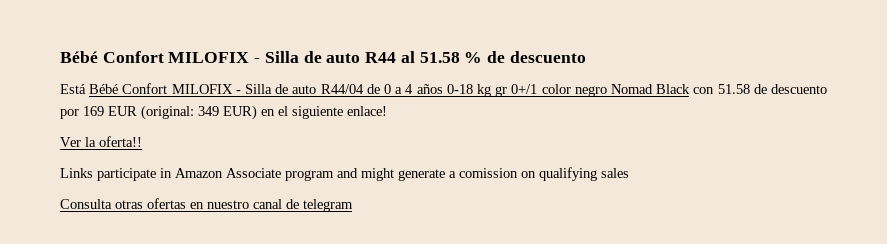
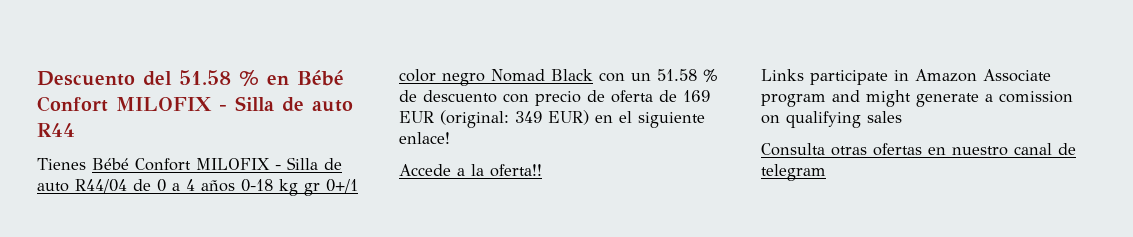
(60, 57) none -> [37,70,289,86] Descuento del 51.58 % en
[400,51,586,63] [60,84,86,94] al 51.58 % de descuento // Está -> [37,158,86,170] // Tienes
[717,84,828,94] [60,109,79,119] 51.58 de descuento por -> [631,69,718,82] [399,90,677,106] un 51.58 % de descuento con precio de oferta de
[60,137,81,147] Ver -> [399,164,465,176] Accede a

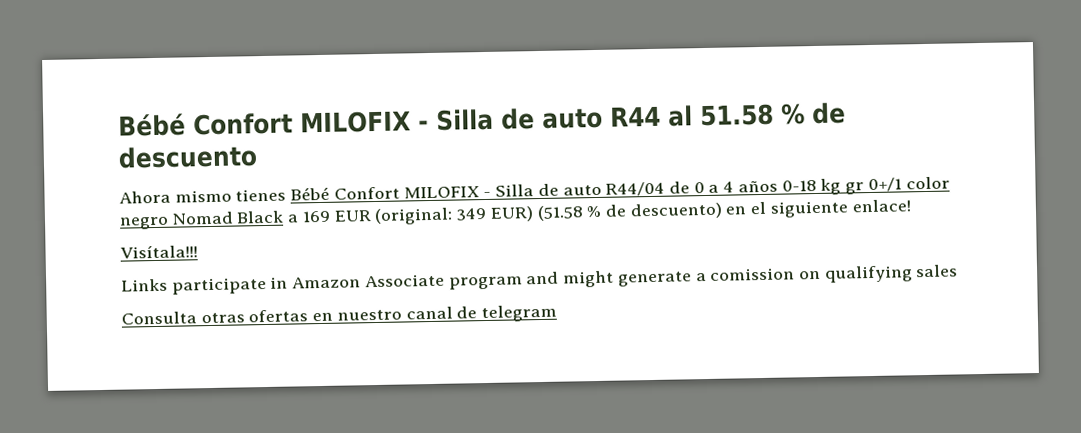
[37,70,289,86] Descuento del 51.58 % en -> (118, 125) none
[37,158,86,170] // Tienes -> [667,102,846,127] [118,145,258,169] [119,188,287,204] al 51.58 % de descuento // Ahora mismo tienes
[599,69,718,82] [399,90,677,106] con un 51.58 % de descuento con precio de oferta de -> [287,214,300,223] a
(589, 117) none -> [536,202,723,222] (51.58 % de descuento)
[399,164,542,177] Accede a la oferta!! -> [120,244,198,259] Visítala!!!

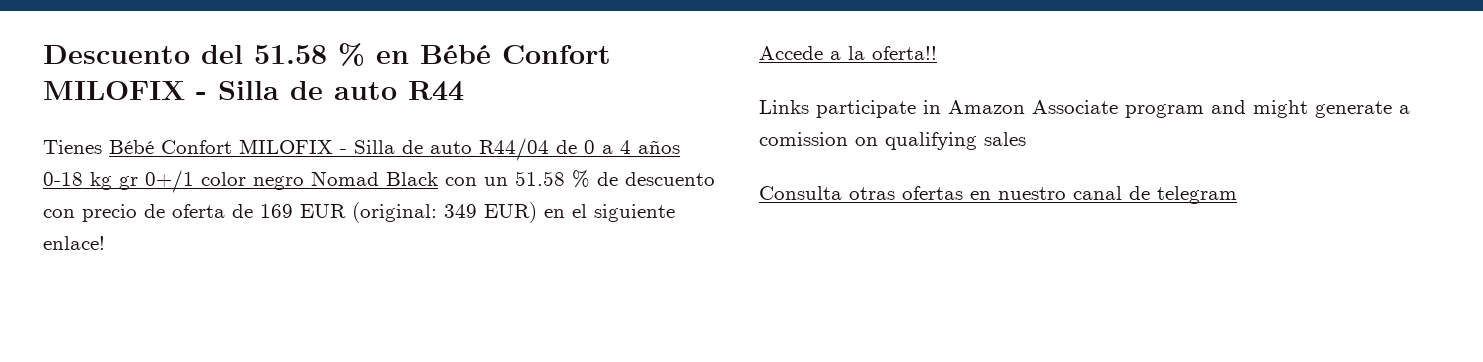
(118, 125) none -> [43,43,409,66] Descuento del 51.58 % en
[667,102,846,127] [118,145,258,169] [119,188,287,204] al 51.58 % de descuento // Ahora mismo tienes -> [43,140,102,154] // Tienes
[287,214,300,223] a -> [445,170,715,188] [43,204,253,222] con un 51.58 % de descuento con precio de oferta de
[536,202,723,222] (51.58 % de descuento) -> (537, 212) none
[120,244,198,259] Visítala!!! -> [759,46,937,60] Accede a la oferta!!

